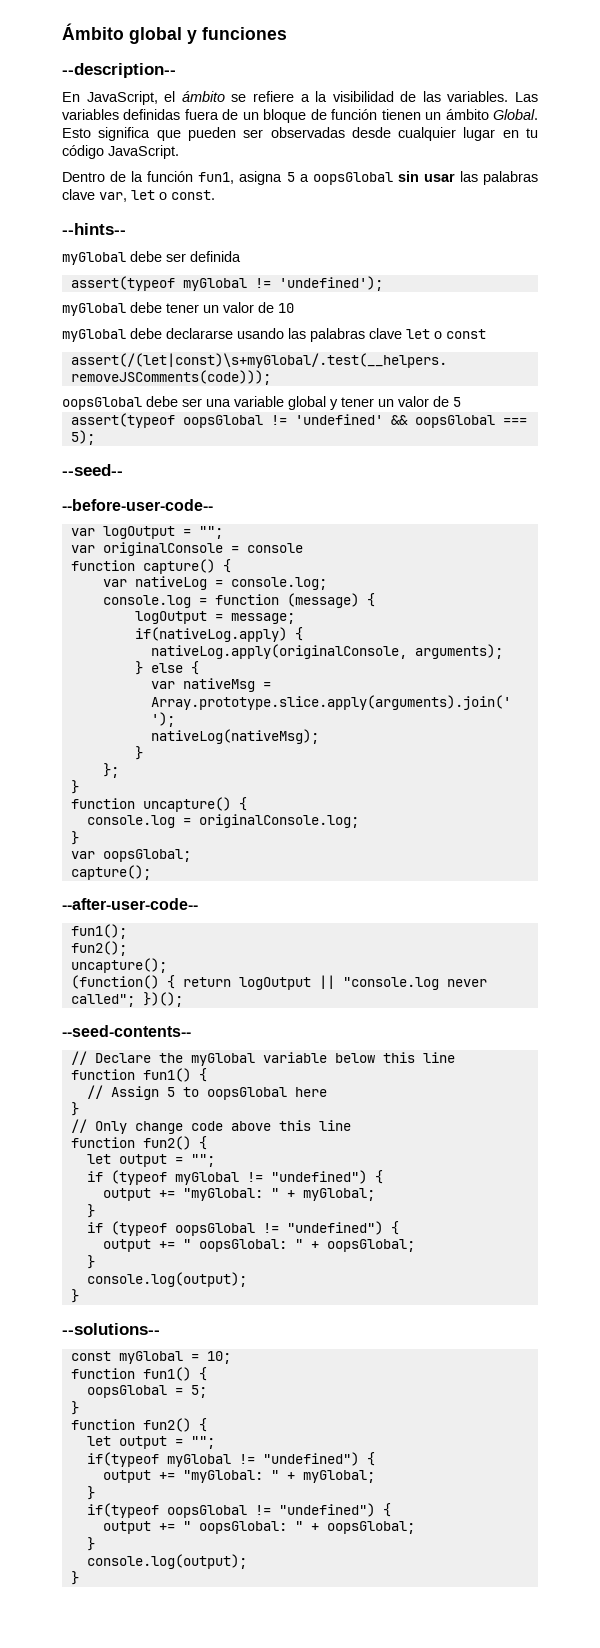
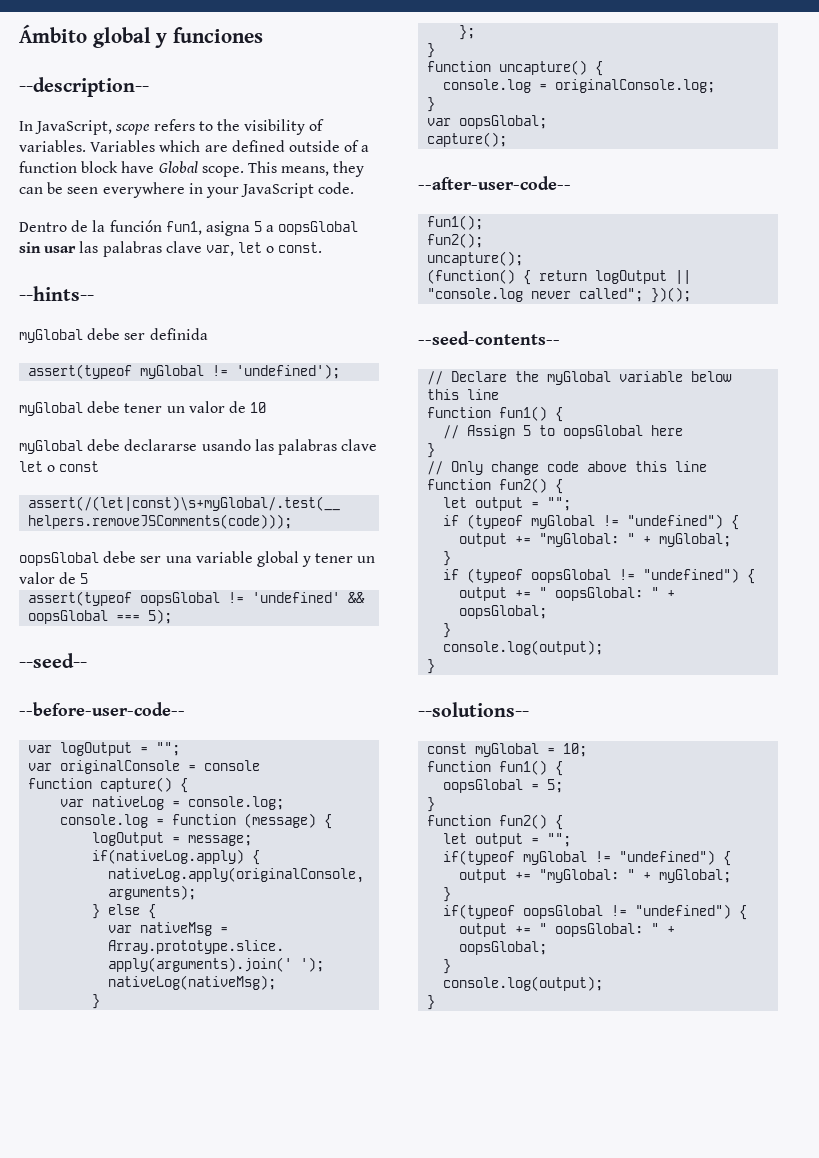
[62,91,538,105] [62,109,538,123] [62,127,538,141] [62,145,179,159] En JavaScript, el ámbito se refiere a la visibilidad de las variables. Las variables definidas fuera de un bloque de función tienen un ámbito Global. Esto significa que pueden ser observadas desde cualquier lugar en tu código JavaScript. -> [19,119,325,135] [19,140,370,152] [19,161,365,177] [19,182,355,198] In JavaScript, scope refers to the visibility of variables. Variables which are defined outside of a function block have Global scope. This means, they can be seen everywhere in your JavaScript code.

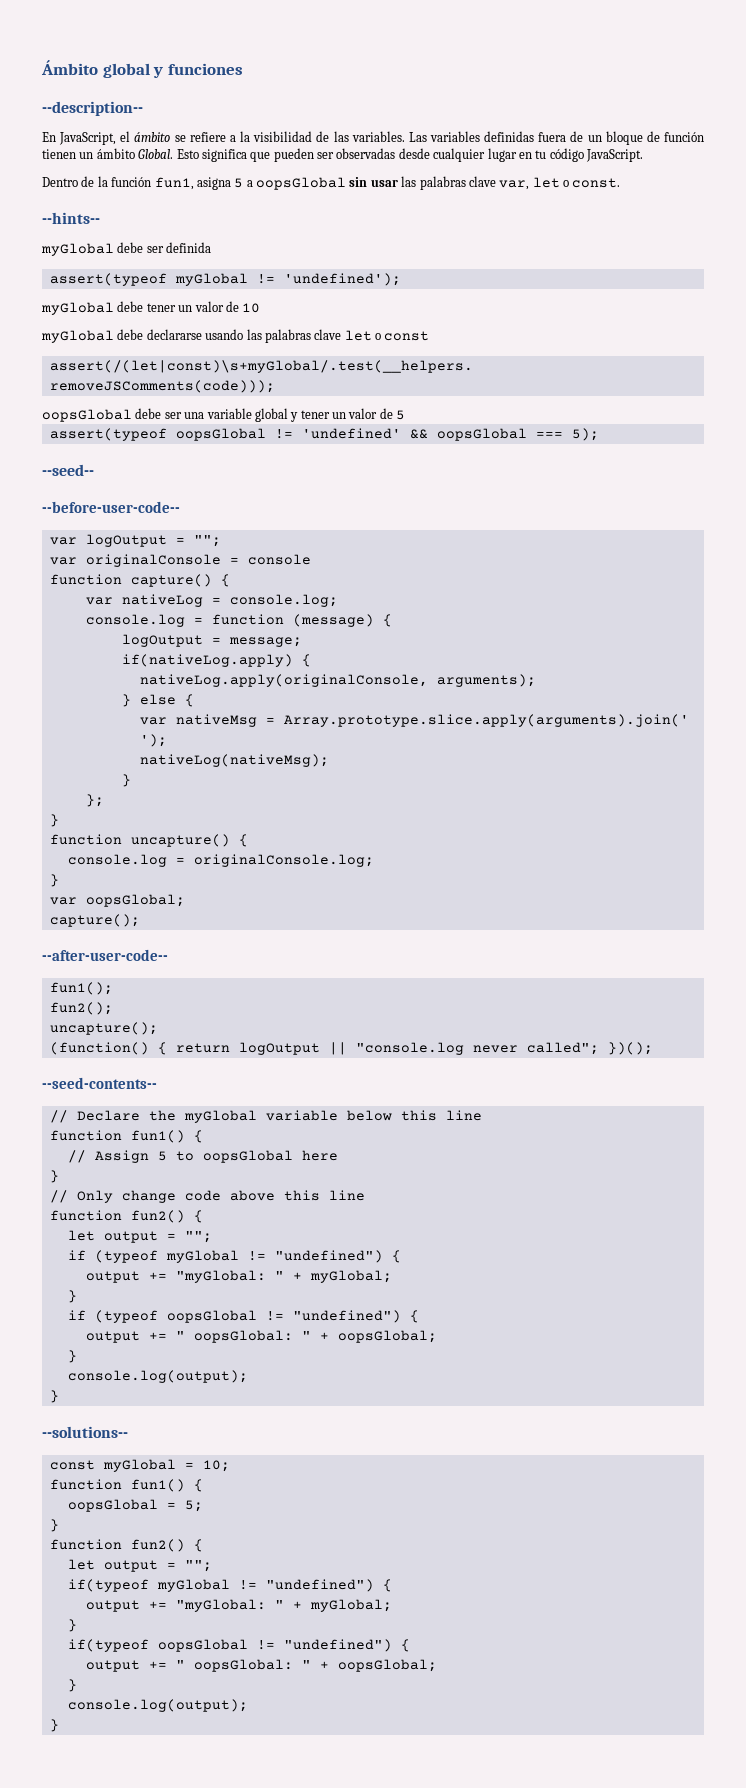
[19,119,325,135] [19,140,370,152] [19,161,365,177] [19,182,355,198] In JavaScript, scope refers to the visibility of variables. Variables which are defined outside of a function block have Global scope. This means, they can be seen everywhere in your JavaScript code. -> [42,131,704,145] [42,148,643,162] En JavaScript, el ámbito se refiere a la visibilidad de las variables. Las variables definidas fuera de un bloque de función tienen un ámbito Global. Esto significa que pueden ser observadas desde cualquier lugar en tu código JavaScript.

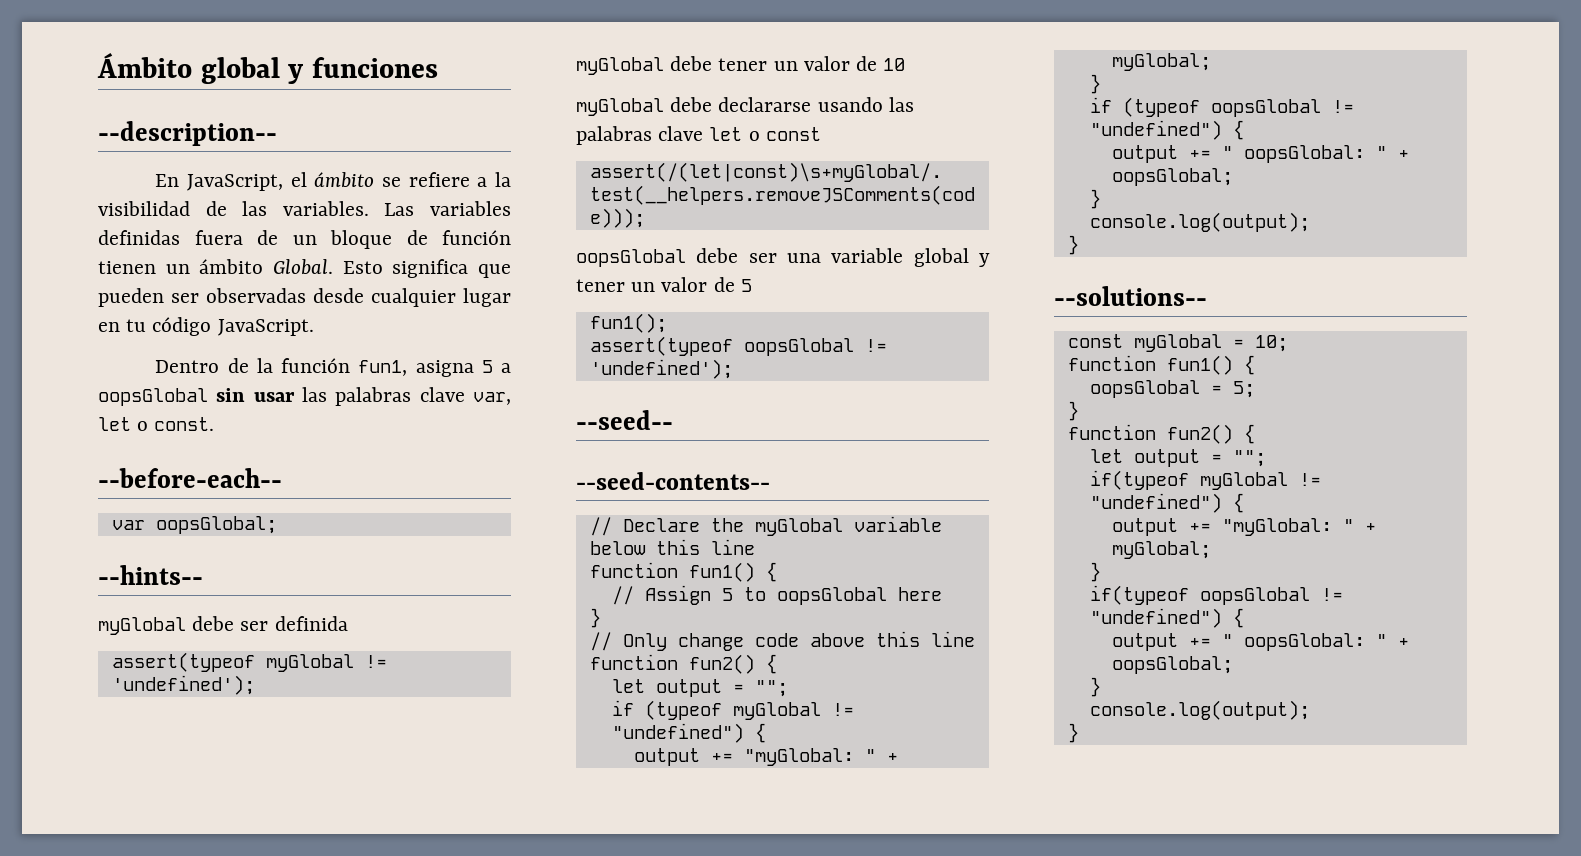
(621, 183) none -> [98,468,282,488] [111,516,277,534] // --before-each-- // var oopsGlobal;
(406, 415) none -> [589,313,667,333] // fun1();
[301,428,599,441] [42,464,94,476] [42,501,180,513] [49,534,221,547] [49,554,311,567] [49,574,230,587] [85,594,338,607] [85,614,392,627] [121,634,302,647] [121,654,311,667] [139,674,536,687] [121,694,194,707] [139,714,689,727] [139,734,167,747] [139,754,329,767] [121,774,131,787] [85,794,104,807] [49,814,59,827] [49,834,248,847] [67,854,374,867] [49,874,59,887] [49,894,185,907] [49,914,140,927] [42,949,168,961] [49,982,113,995] [49,1002,113,1015] [49,1022,158,1035] [49,1042,653,1055] 'undefined' && oopsGlobal === 5); // --seed-- // --before-user-code-- // var logOutput = ""; // var originalConsole = console // function capture() { // var nativeLog = console.log; // console.log = function (message) { // logOutput = message; // if(nativeLog.apply) { // nativeLog.apply(originalConsole, arguments); // } else { // var nativeMsg = Array.prototype.slice.apply(arguments).join(' '); // nativeLog(nativeMsg); // } // }; // } // function uncapture() { // console.log = originalConsole.log; // } // var oopsGlobal; // capture(); // --after-user-code-- // fun1(); // fun2(); // uncapture(); // (function() { return logOutput || "console.log never called"; })(); -> [589,359,733,379] [576,410,673,430] 'undefined'); // --seed--

